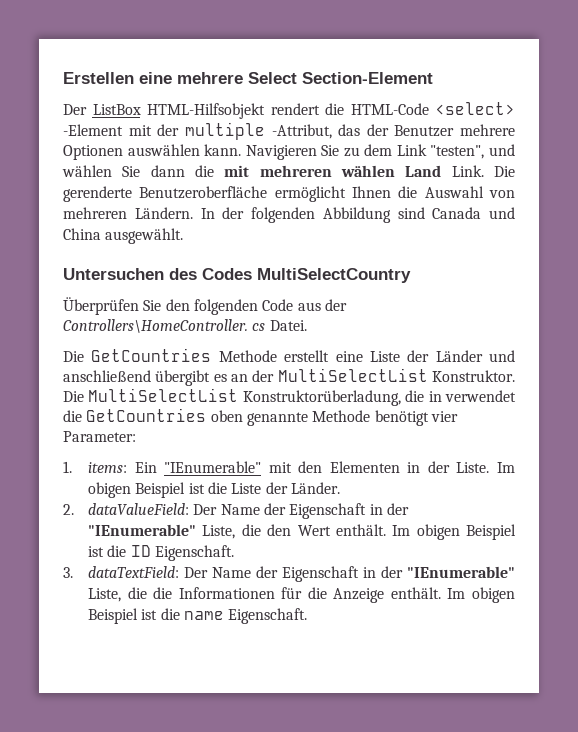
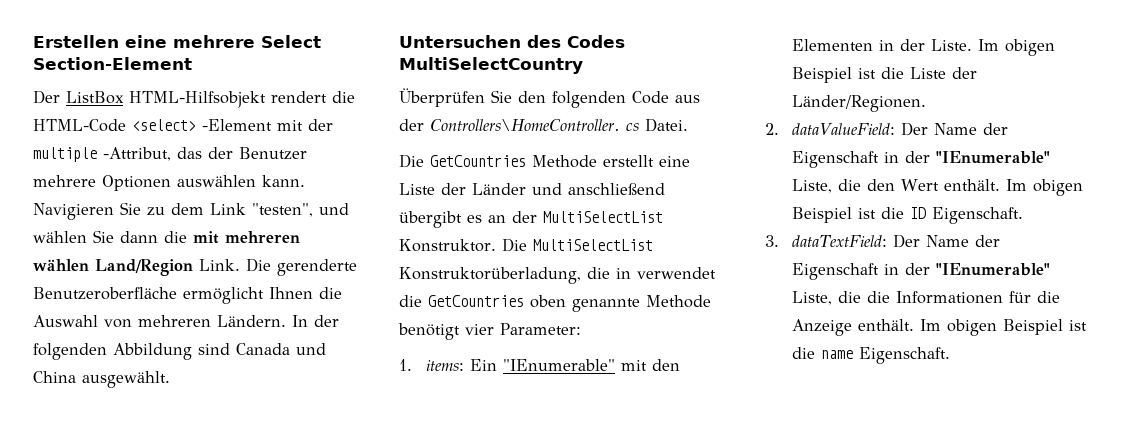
[405,165,442,177] Land -> [95,259,193,276] Land/Region
[291,482,341,494] Länder. -> [791,95,926,112] Länder/Regionen.

